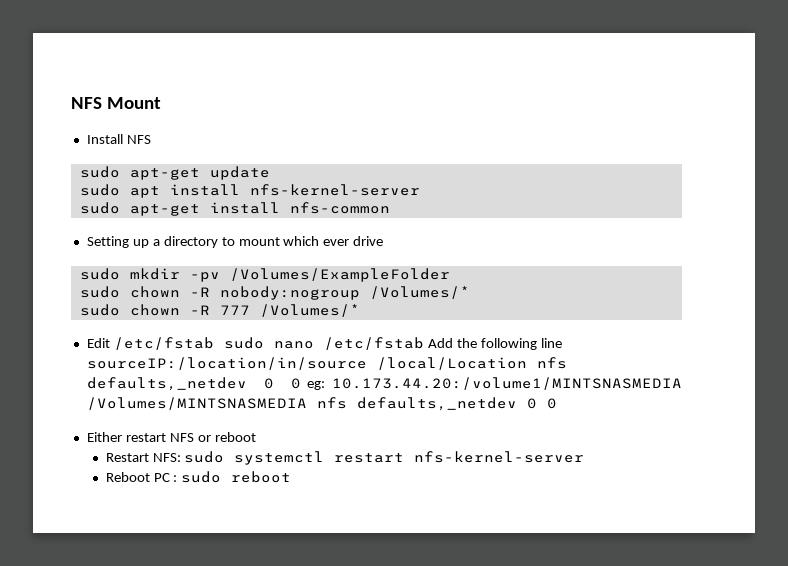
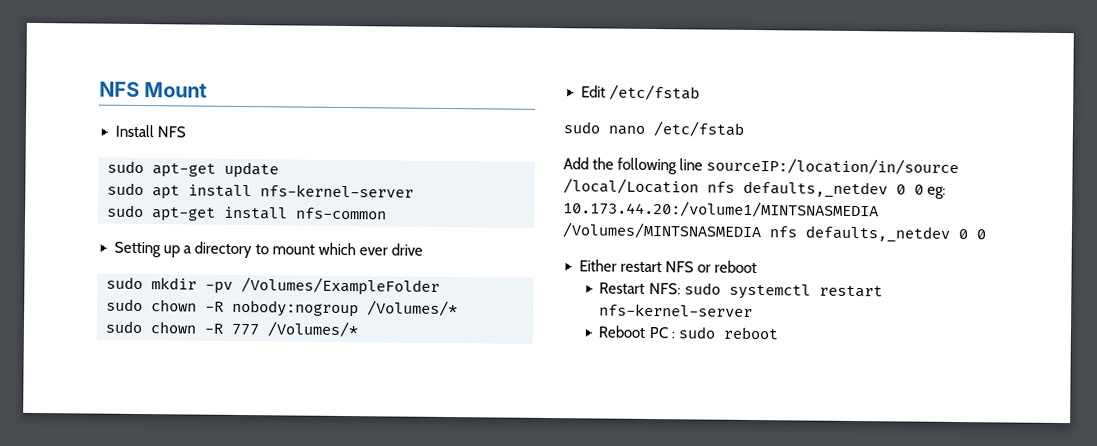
(214, 343) none -> (700, 92) //
(424, 343) none -> (744, 129) //

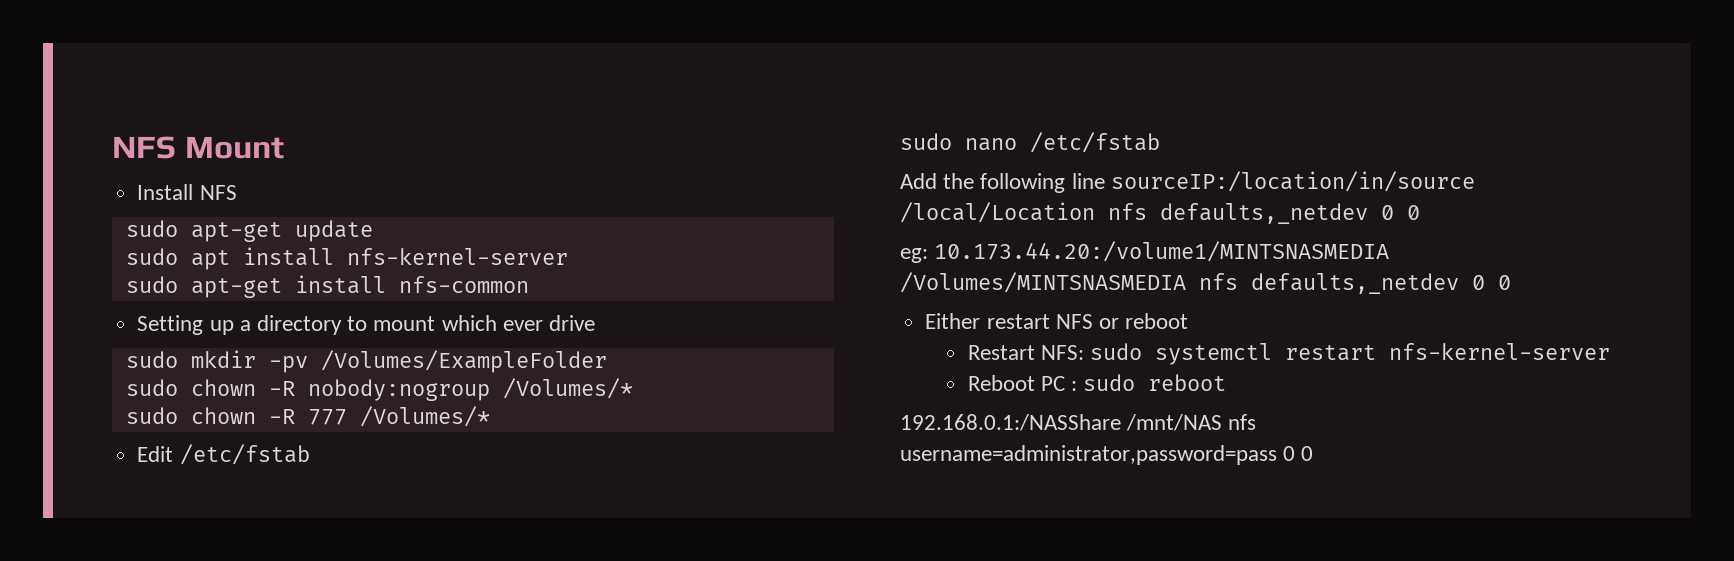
(924, 189) none -> (1420, 212) //
(778, 333) none -> [900,414,1257,431] [900,445,1314,465] // 192.168.0.1:/NASShare /mnt/NAS nfs username=administrator,password=pass 0 0

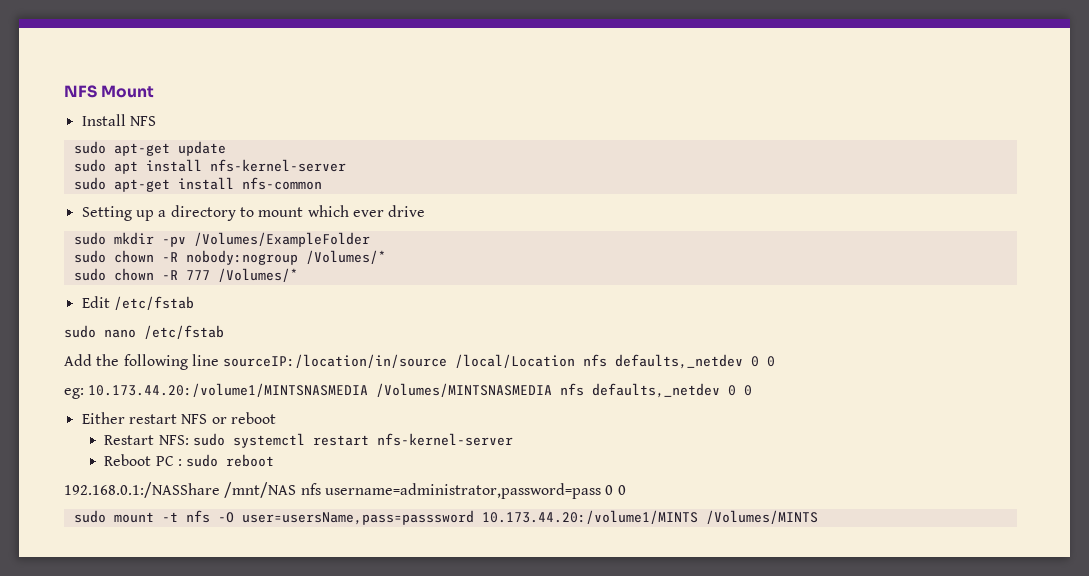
(1314, 453) none -> [73,510,818,525] // sudo mount -t nfs -O user=usersName,pass=passsword 10.173.44.20:/volume1/MINTS /Volumes/MINTS

